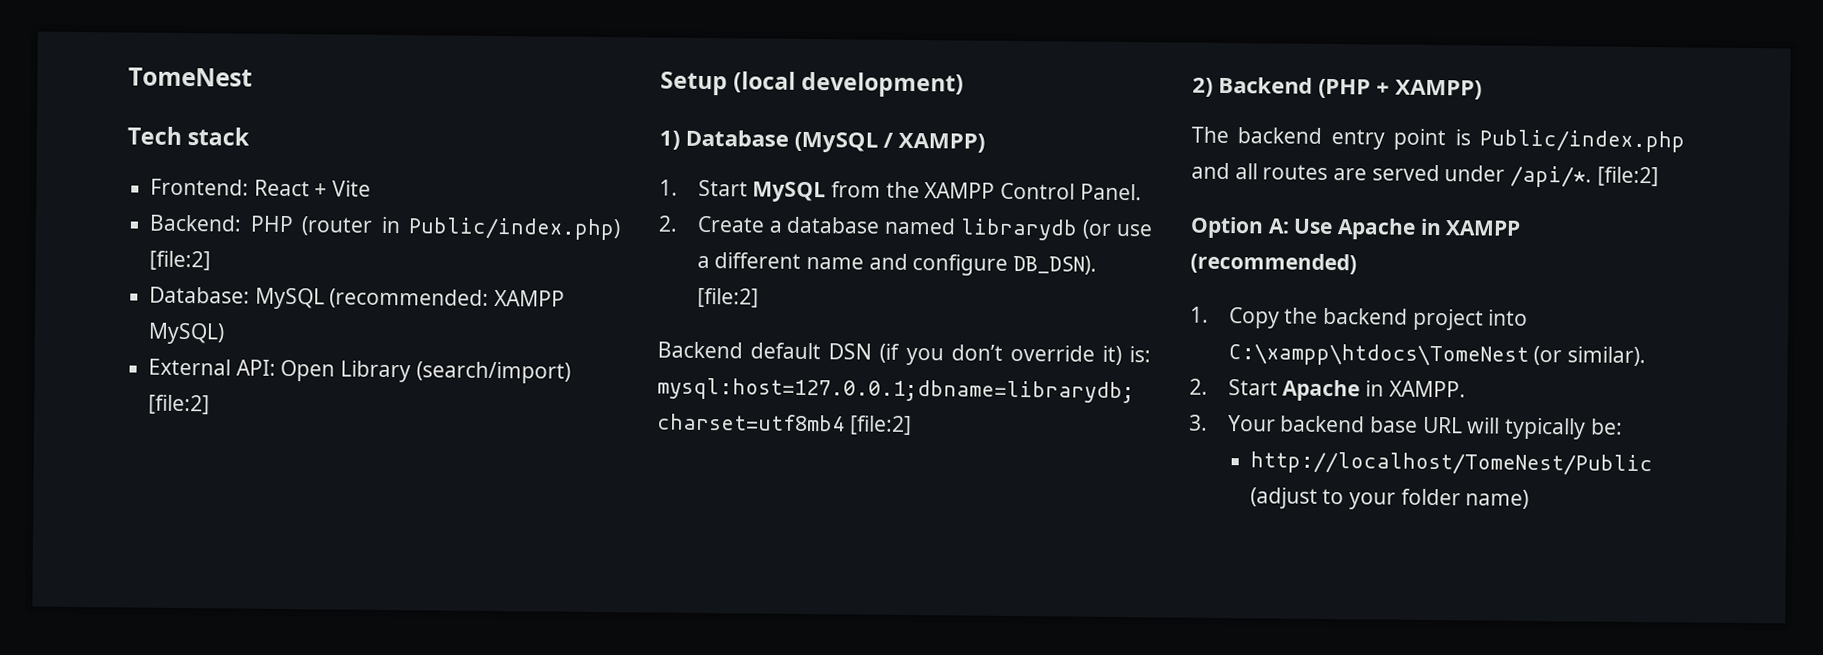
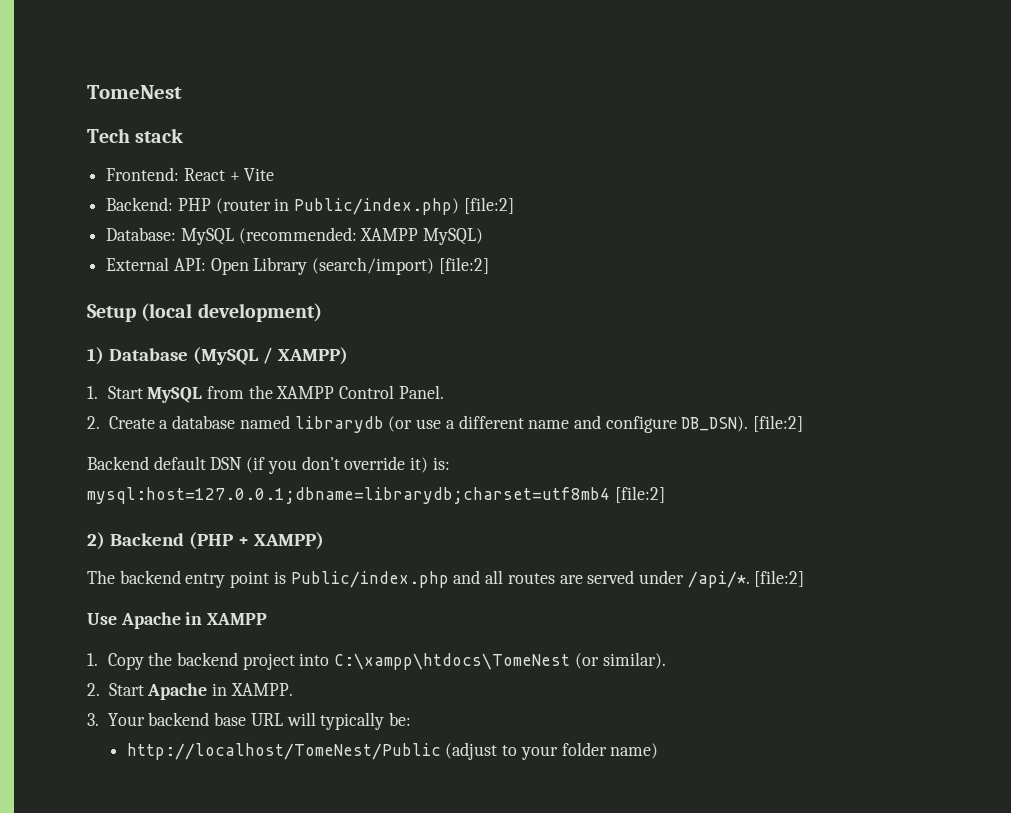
[1190,216,1290,239] Option A: -> (805, 578) none
[1190,252,1357,275] (recommended) -> (268, 619) none

